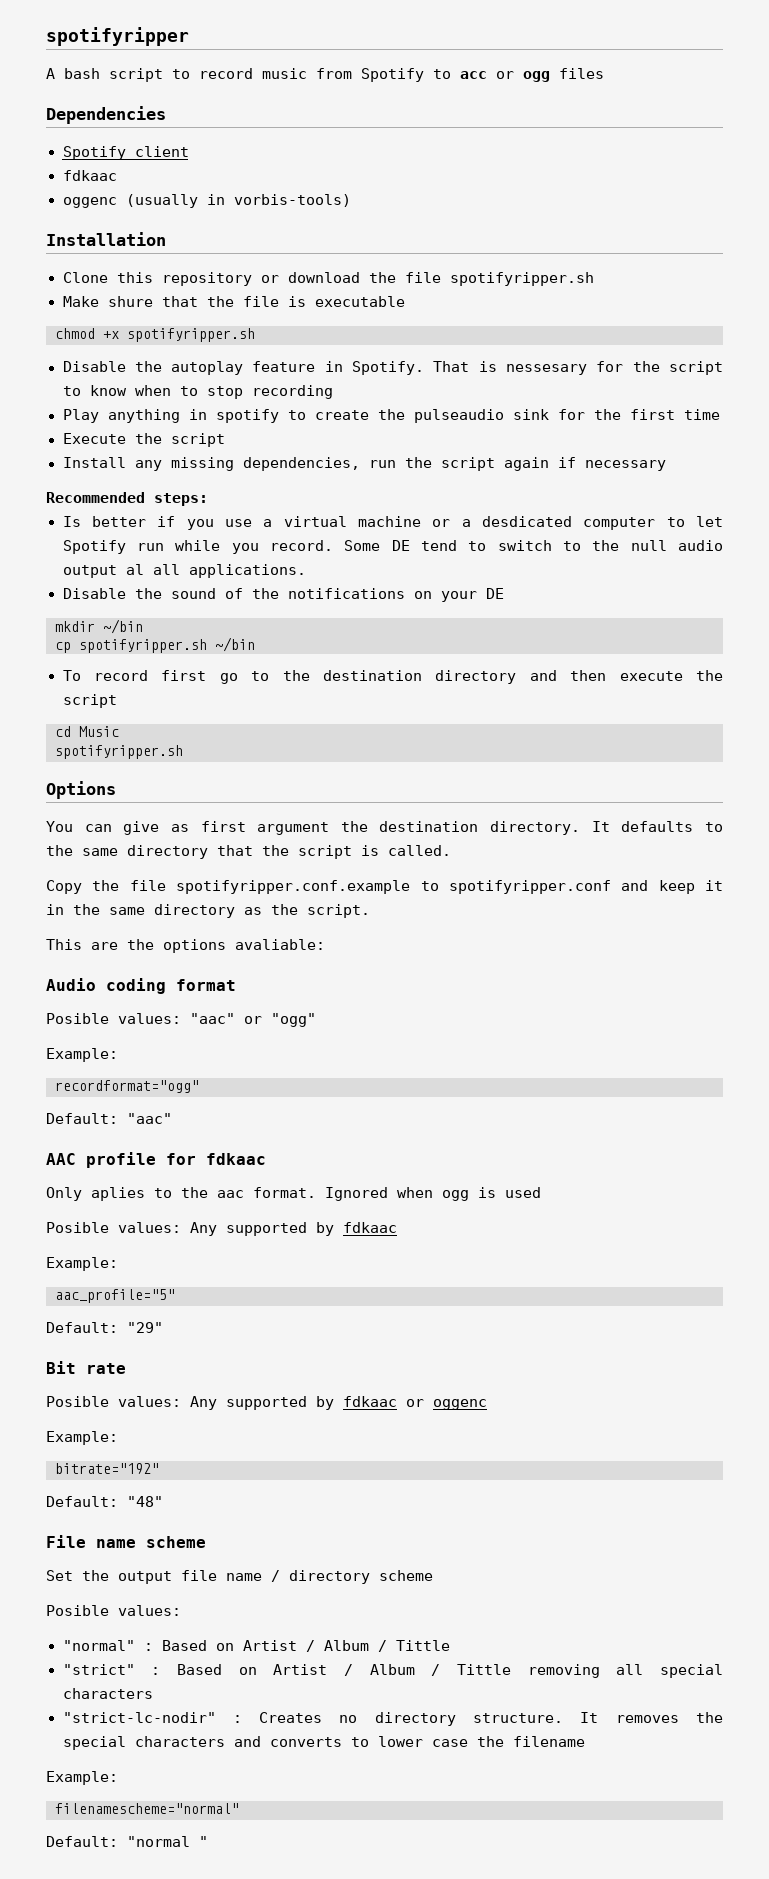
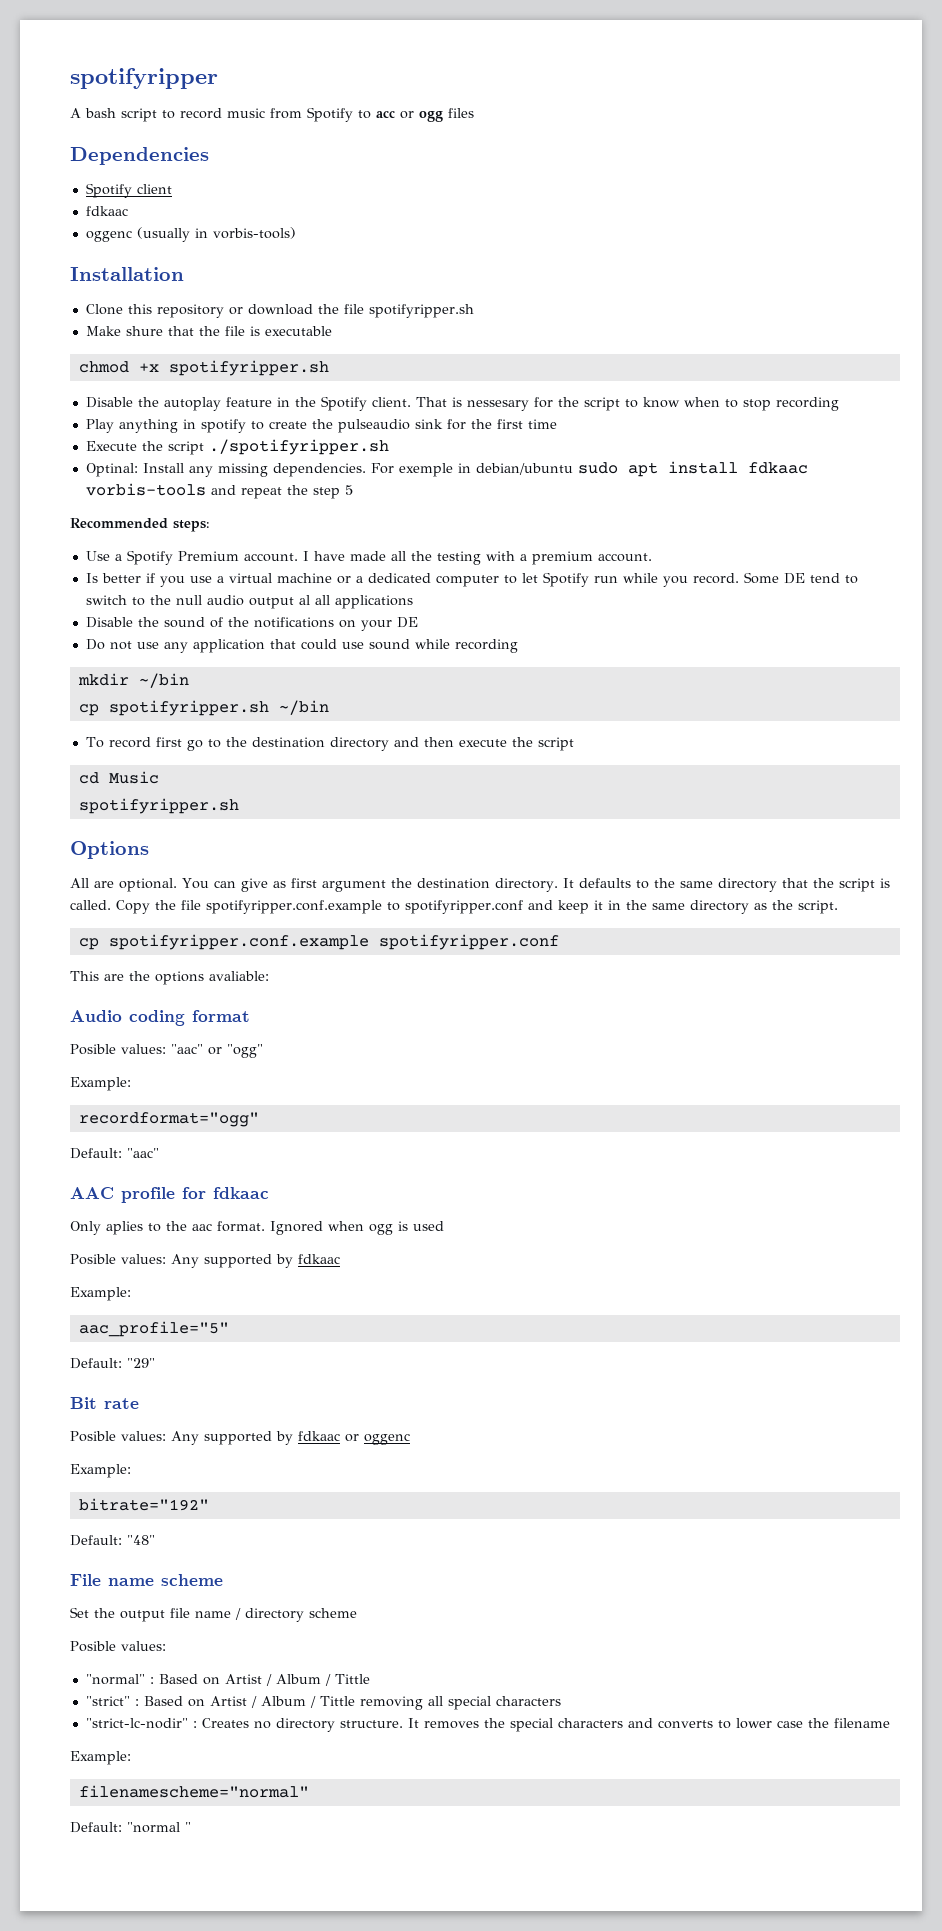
[352,361,425,375] Spotify. -> [294,396,411,411] the Spotify client.
(225, 440) // -> [208,439,389,455] [85,463,138,477] ./spotifyripper.sh // Optinal:
[242,457,666,471] [46,492,208,506] dependencies, run the script again if necessary // Recommended steps: -> [272,461,808,477] [85,483,353,499] [70,518,210,532] [85,550,652,565] dependencies. For exemple in debian/ubuntu sudo apt install fdkaac vorbis-tools and repeat the step 5 // Recommended steps: // Use a Spotify Premium account. I have made all the testing with a premium account.
[481,516,572,527] desdicated -> [367,573,431,583] dedicated
[188,564,306,578] applications. -> [334,595,413,609] applications
(504, 593) none -> [85,639,518,653] // Do not use any application that could use sound while recording
(116, 790) none -> [70,878,177,892] All are optional.
(451, 850) // -> (111, 905) none
(370, 911) none -> [78,934,559,950] // cp spotifyripper.conf.example spotifyripper.conf

